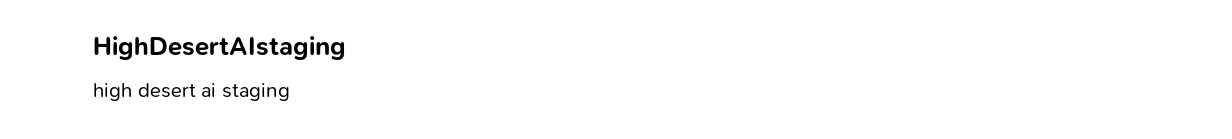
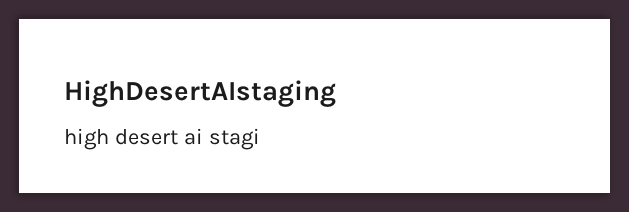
[221,83,290,101] staging -> [208,128,260,150] stagi

